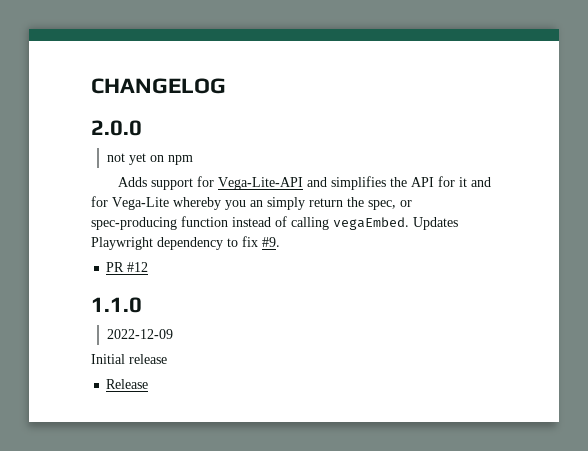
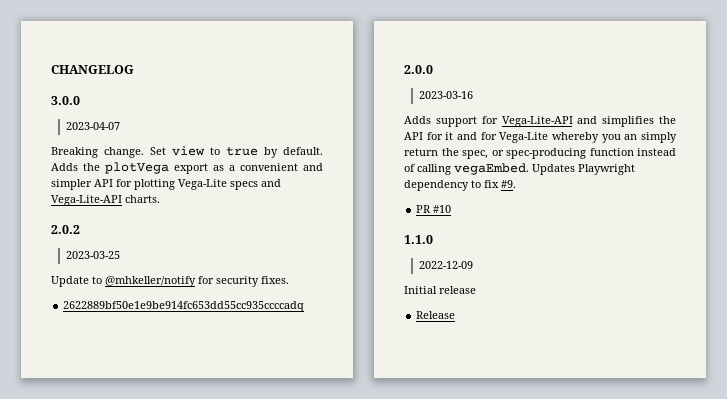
[91,120,142,136] [106,153,193,165] 2.0.0 // not yet on npm -> [51,96,80,105] [65,122,120,130] [51,146,323,158] [51,162,323,174] [51,179,281,190] [51,195,160,206] [51,225,80,234] [65,251,120,259] [51,276,289,287] [63,301,305,312] [404,65,433,74] [418,91,473,99] 3.0.0 // 2023-04-07 // Breaking change. Set view to true by default. Adds the plotVega export as a convenient and simpler API for plotting Vega-Lite specs and Vega-Lite-API charts. // 2.0.2 // 2023-03-25 // Update to @mhkeller/notify for security fixes. // 2622889bf50e1e9be914fc653dd55cc935ccccadq // 2.0.0 // 2023-03-16
[127,262,149,272] #12 -> [433,205,452,213] #10

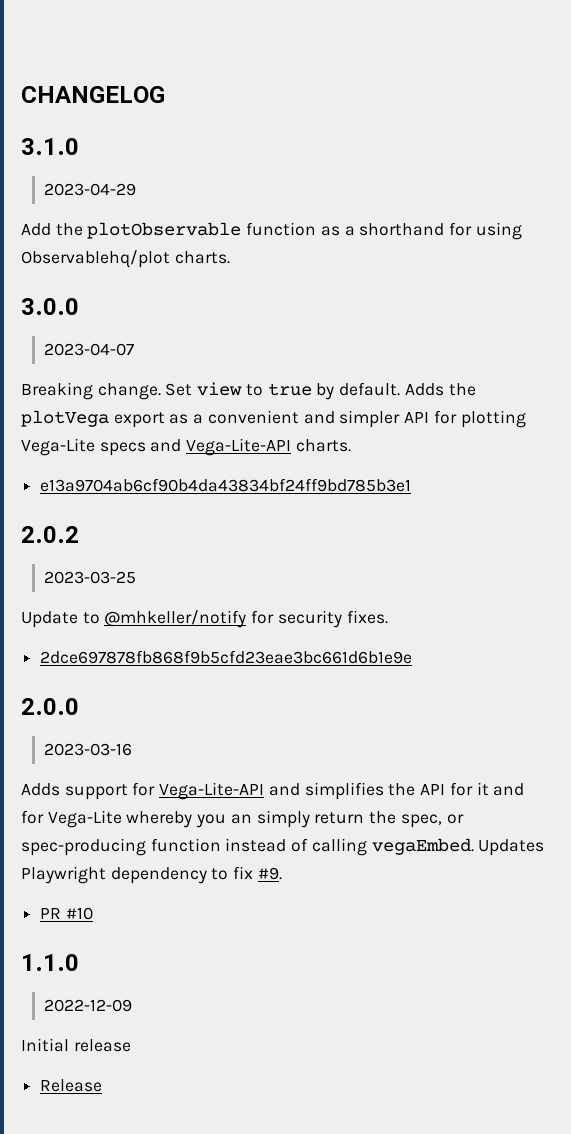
(134, 69) none -> [21,138,79,155] [44,183,137,196] [21,222,522,240] [21,250,230,268] // 3.1.0 // 2023-04-29 // Add the plotObservable function as a shorthand for using Observablehq/plot charts.
(160, 199) none -> [40,478,412,492] // e13a9704ab6cf90b4da43834bf24ff9bd785b3e1
[63,301,305,312] 2622889bf50e1e9be914fc653dd55cc935ccccadq -> [40,650,413,664] 2dce697878fb868f9b5cfd23eae3bc661d6b1e9e

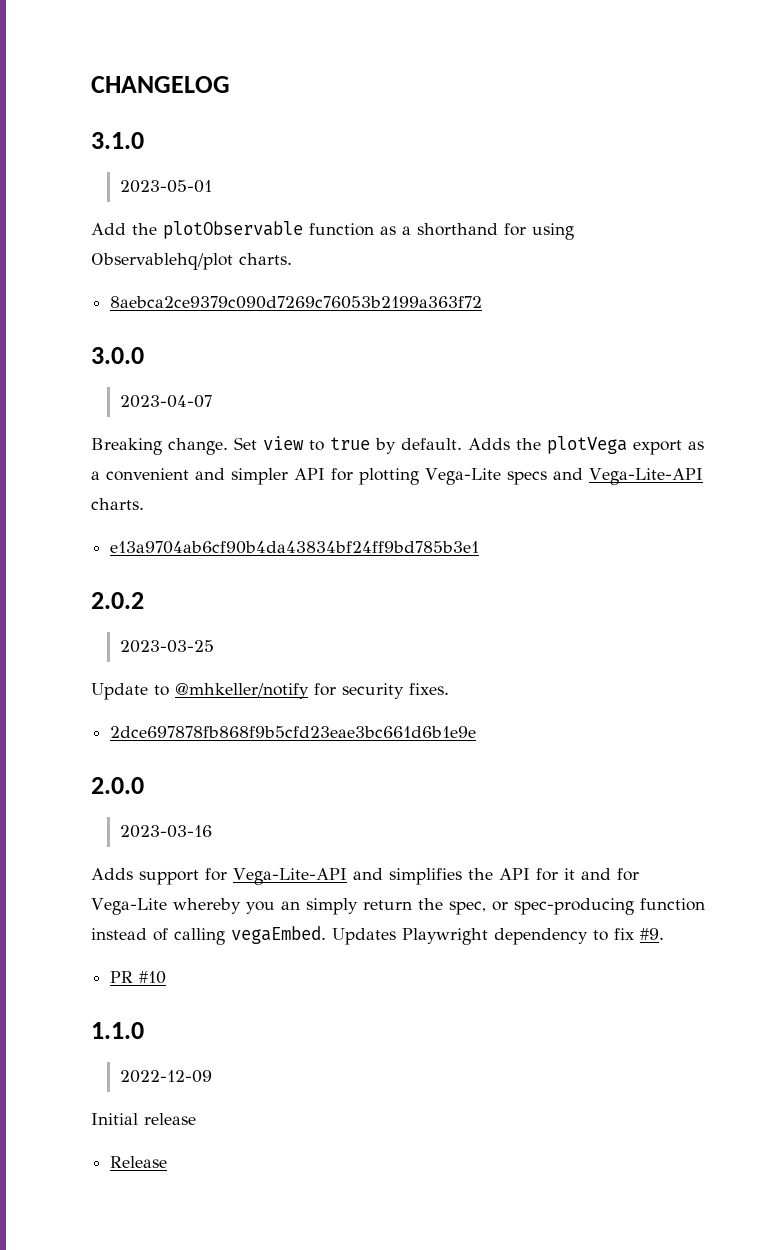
[44,183,137,196] 2023-04-29 -> [119,180,212,193] 2023-05-01
(230, 257) none -> [110,296,483,309] // 8aebca2ce9379c090d7269c76053b2199a363f72

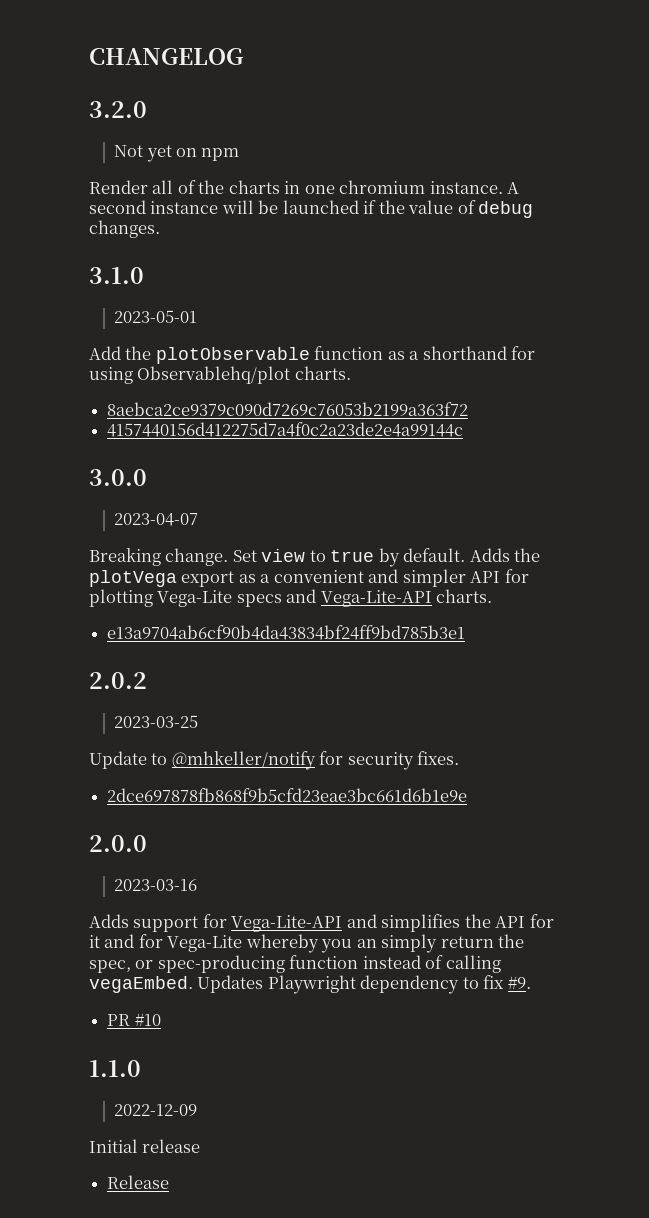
(230, 84) none -> [89,101,147,118] [114,145,240,162] [89,180,520,194] [89,200,534,218] [89,220,160,238] // 3.2.0 // Not yet on npm // Render all of the charts in one chromium instance. A second instance will be launched if the value of debug changes.
(483, 302) none -> [107,422,464,437] // 4157440156d412275d7a4f0c2a23de2e4a99144c

